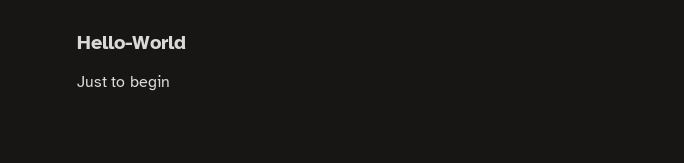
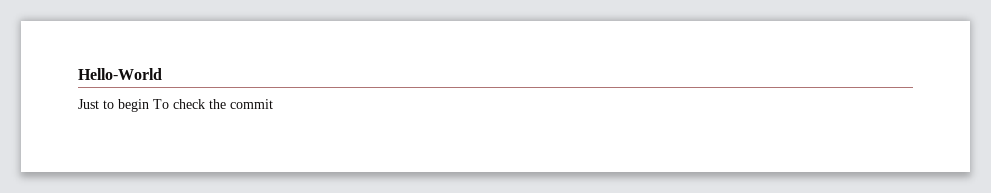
(170, 83) none -> [153,99,273,109] To check the commit

